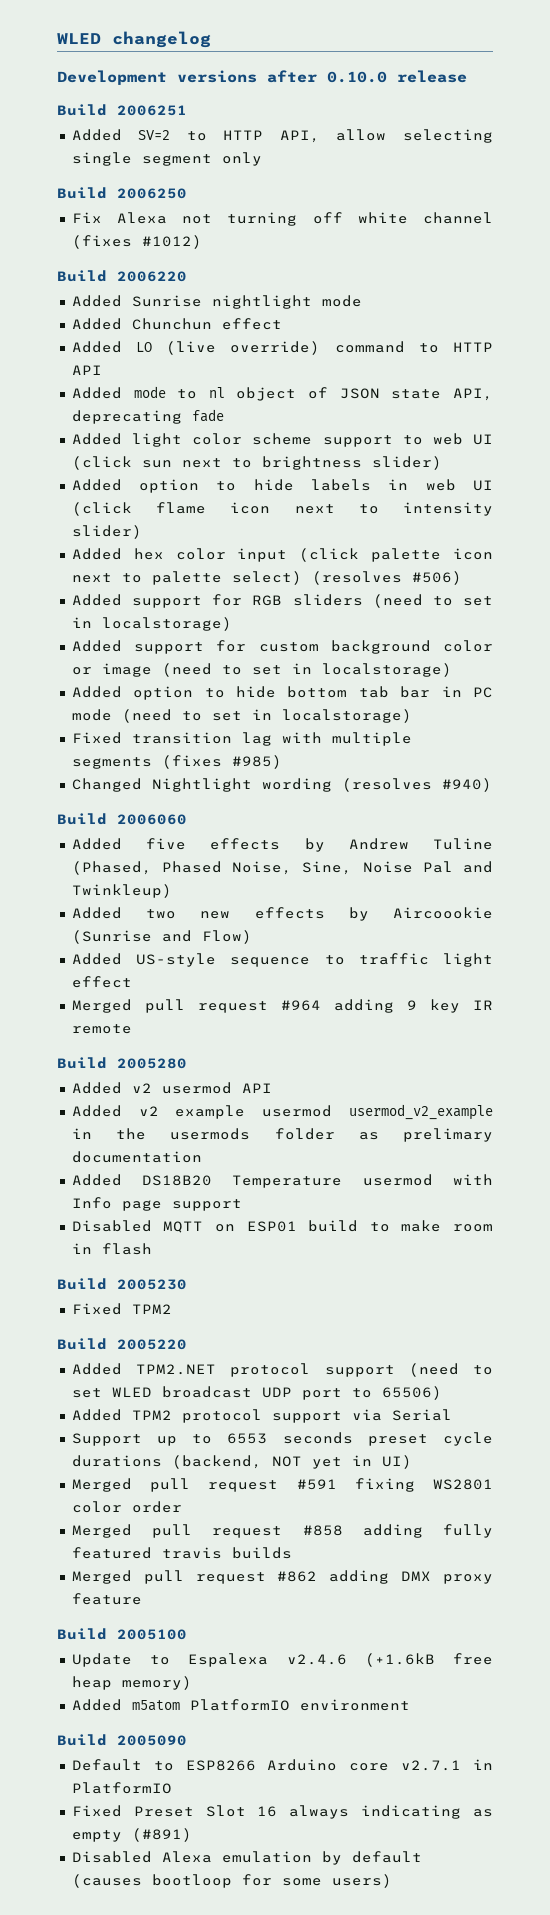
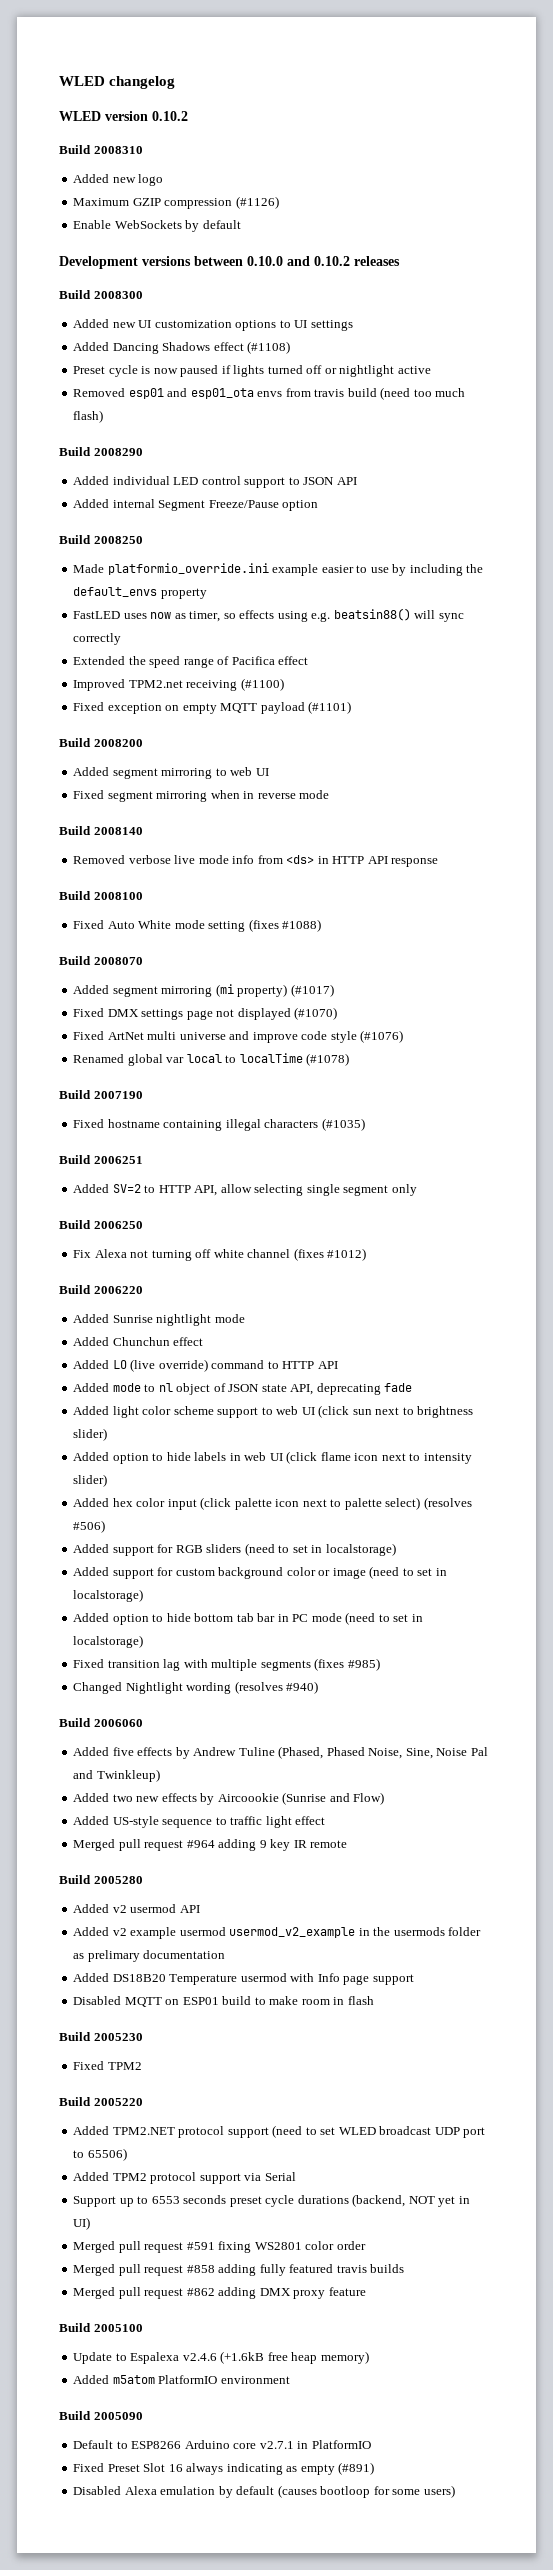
[57,70,467,85] Development versions after 0.10.0 release -> [59,111,188,121] [59,145,143,154] [73,174,164,186] [73,196,279,209] [73,220,241,232] [59,256,400,269] [59,290,143,299] [73,319,353,331] [73,341,291,354] [73,365,431,377] [73,387,466,400] [73,410,104,423] [59,447,143,456] [73,476,357,488] [73,499,319,511] [59,535,143,544] [73,563,484,576] [73,587,207,599] [73,608,464,622] [73,633,122,645] [73,656,309,668] [73,678,284,691] [73,701,352,714] [59,738,143,747] [73,767,269,779] [73,790,330,802] [59,826,143,835] [73,855,439,867] [59,891,143,900] [73,919,322,932] [59,956,143,965] [73,984,334,997] [73,1007,338,1020] [73,1030,404,1043] [73,1053,350,1066] [59,1090,143,1099] [73,1118,365,1131] WLED version 0.10.2 // Build 2008310 // Added new logo // Maximum GZIP compression (#1126) // Enable WebSockets by default // Development versions between 0.10.0 and 0.10.2 releases // Build 2008300 // Added new UI customization options to UI settings // Added Dancing Shadows effect (#1108) // Preset cycle is now paused if lights turned off or nightlight active // Removed esp01 and esp01_ota envs from travis build (need too much flash) // Build 2008290 // Added individual LED control support to JSON API // Added internal Segment Freeze/Pause option // Build 2008250 // Made platformio_override.ini example easier to use by including the default_envs property // FastLED uses now as timer, so effects using e.g. beatsin88() will sync correctly // Extended the speed range of Pacifica effect // Improved TPM2.net receiving (#1100) // Fixed exception on empty MQTT payload (#1101) // Build 2008200 // Added segment mirroring to web UI // Fixed segment mirroring when in reverse mode // Build 2008140 // Removed verbose live mode info from <ds> in HTTP API response // Build 2008100 // Fixed Auto White mode setting (fixes #1088) // Build 2008070 // Added segment mirroring (mi property) (#1017) // Fixed DMX settings page not displayed (#1070) // Fixed ArtNet multi universe and improve code style (#1076) // Renamed global var local to localTime (#1078) // Build 2007190 // Fixed hostname containing illegal characters (#1035)

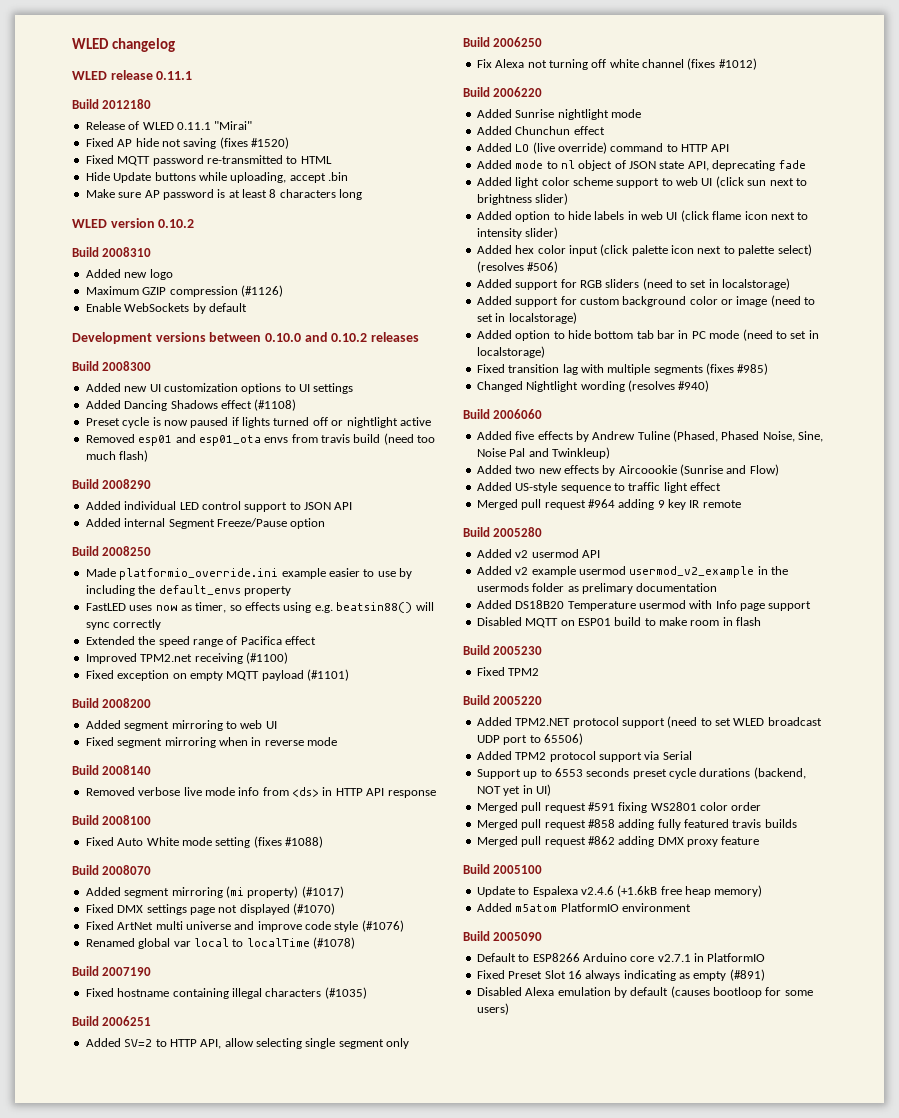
(176, 82) none -> [72,70,193,80] [72,99,152,109] [85,121,253,130] [85,137,289,149] [85,155,332,166] [85,172,348,183] [85,189,363,200] // WLED release 0.11.1 // Build 2012180 // Release of WLED 0.11.1 "Mirai" // Fixed AP hide not saving (fixes #1520) // Fixed MQTT password re-transmitted to HTML // Hide Update buttons while uploading, accept .bin // Make sure AP password is at least 8 characters long

